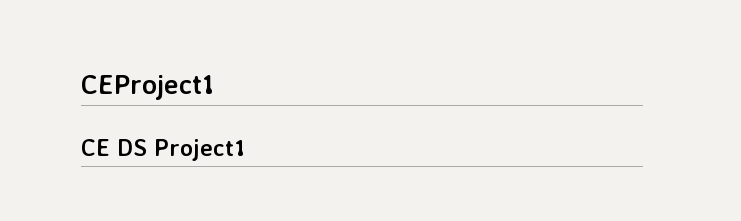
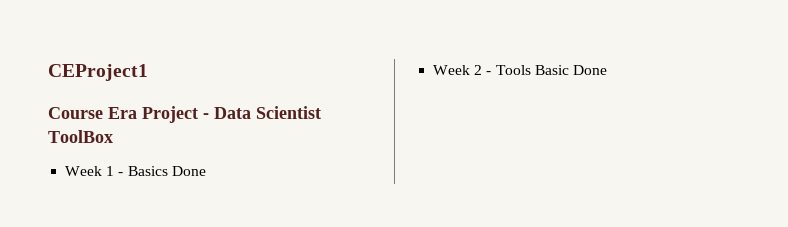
[81,139,245,161] CE DS Project1 -> [48,106,321,123] [48,130,113,143] [65,166,206,176] [433,65,607,75] Course Era Project - Data Scientist ToolBox // Week 1 - Basics Done // Week 2 - Tools Basic Done

